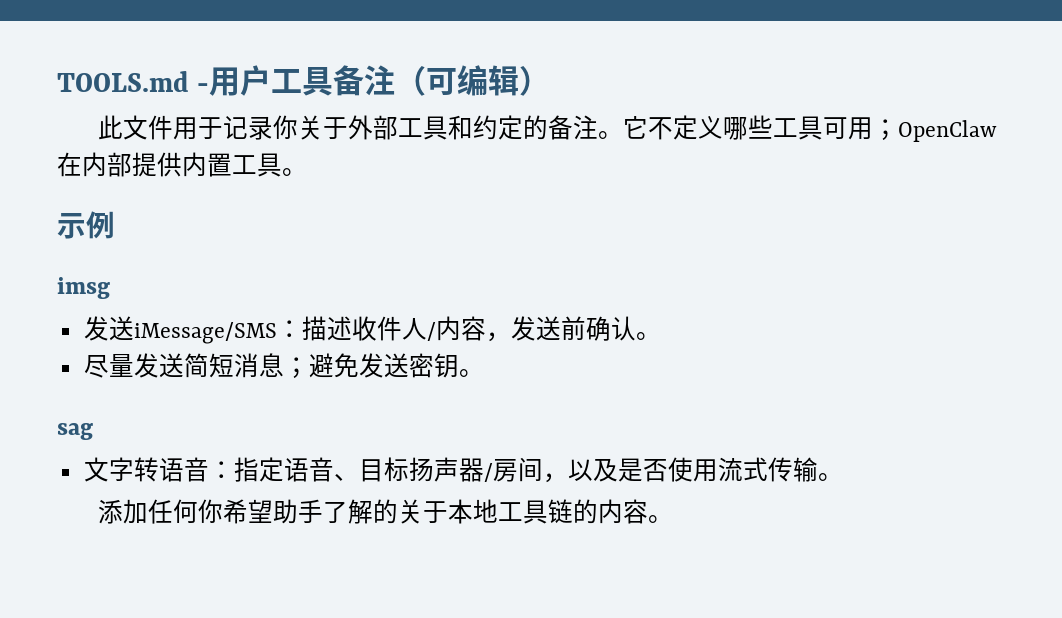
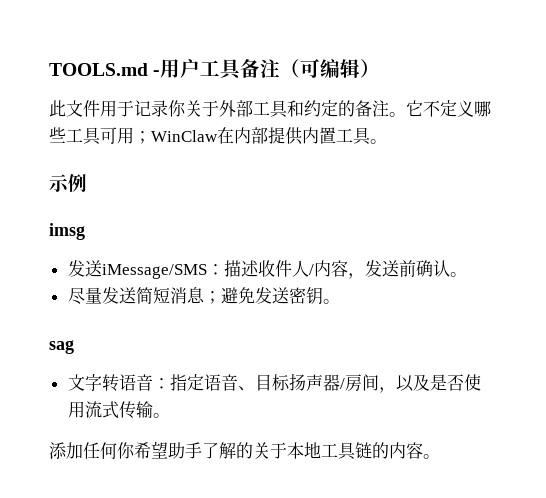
[898,120,998,142] OpenClaw -> [151,130,218,142] WinClaw

